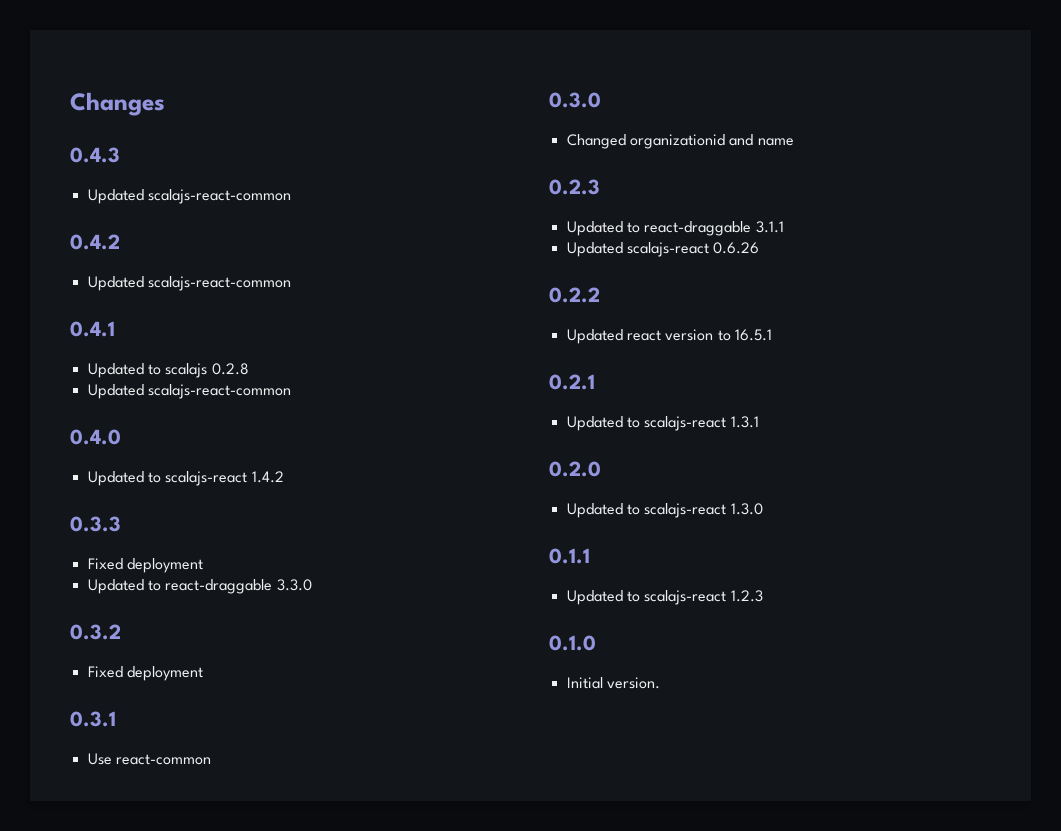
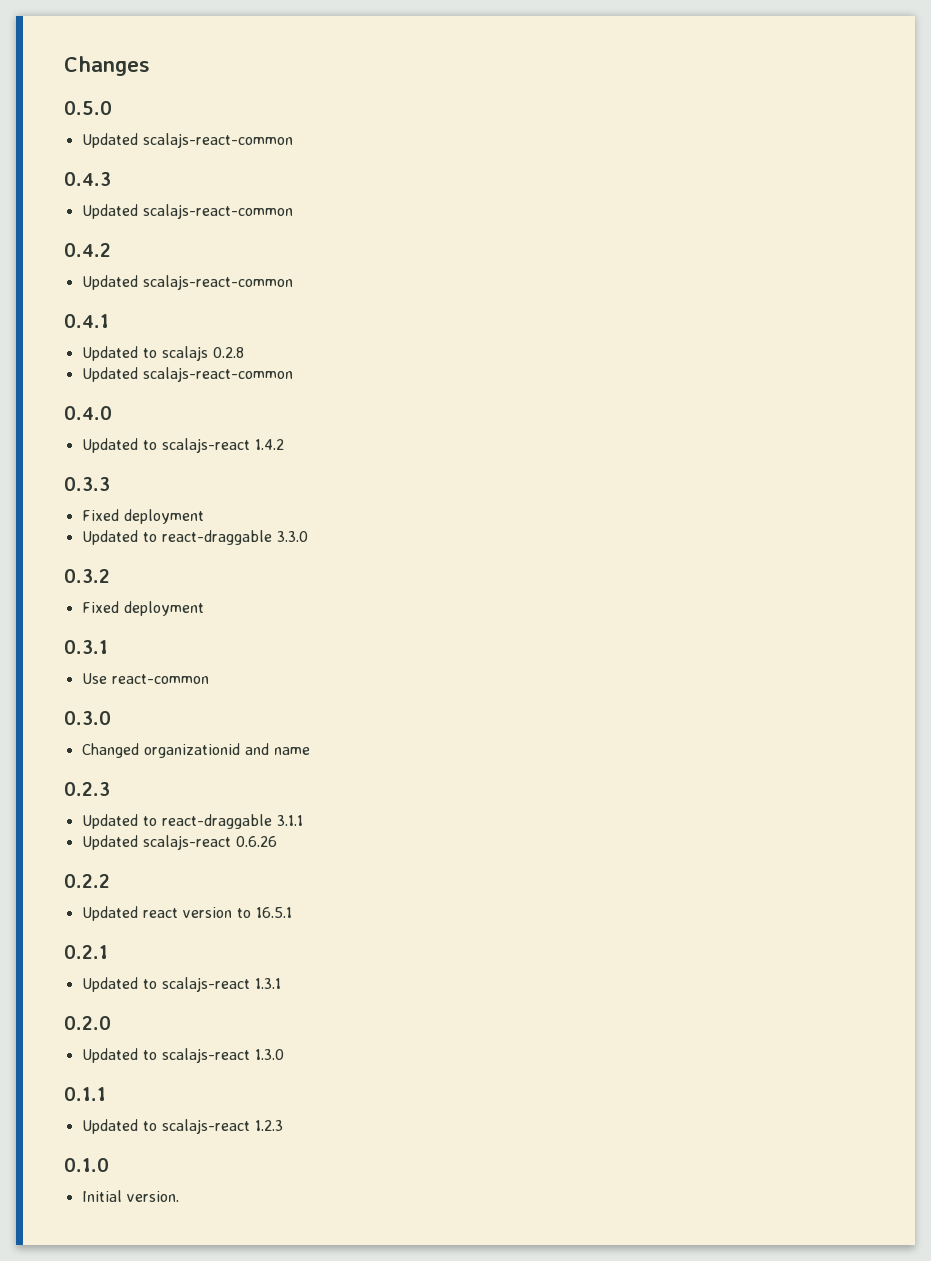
(165, 104) none -> [64,101,112,115] [81,133,293,148] // 0.5.0 // Updated scalajs-react-common

